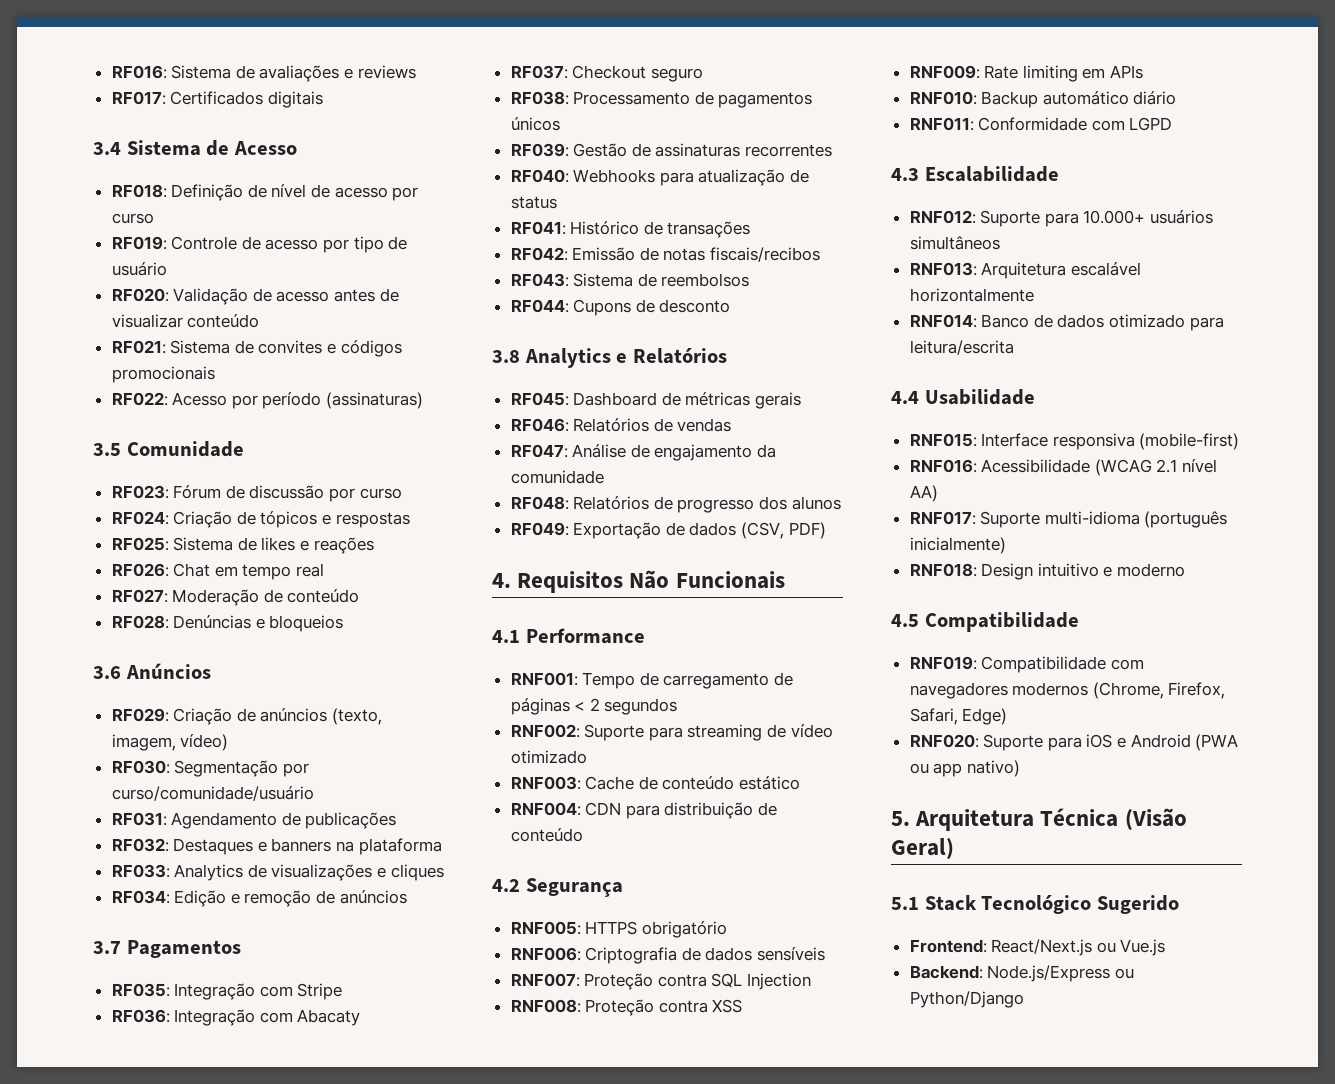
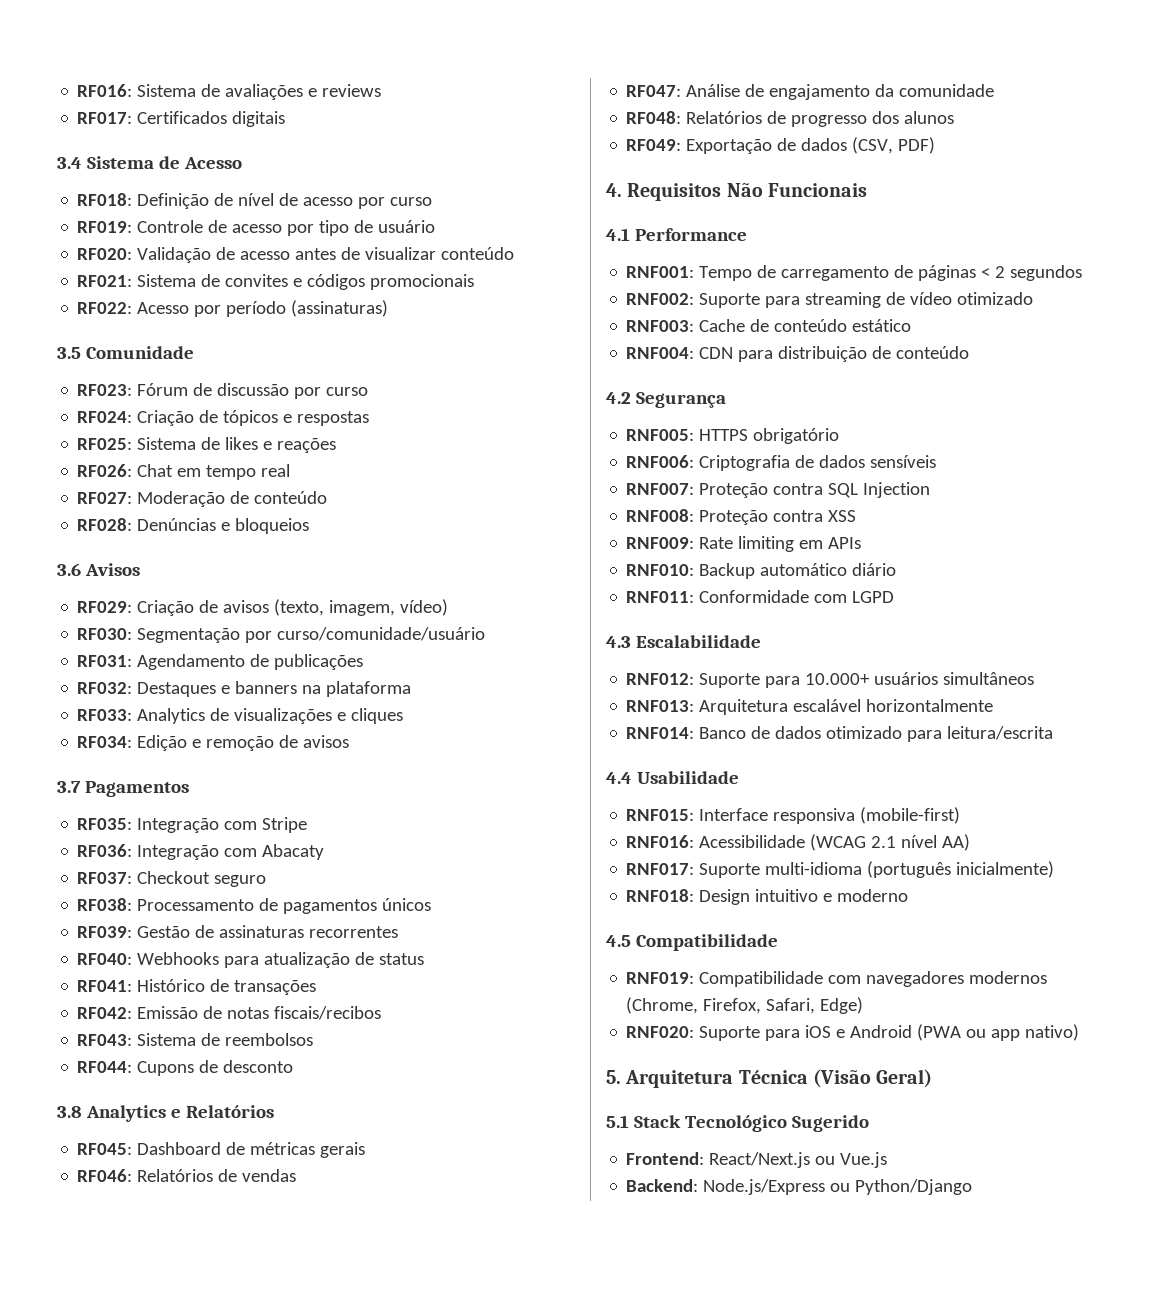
[125,663,211,679] Anúncios -> [84,563,140,576] Avisos
[260,708,328,722] anúncios -> [223,600,270,613] avisos
[339,890,407,904] anúncios -> [303,735,350,748] avisos

